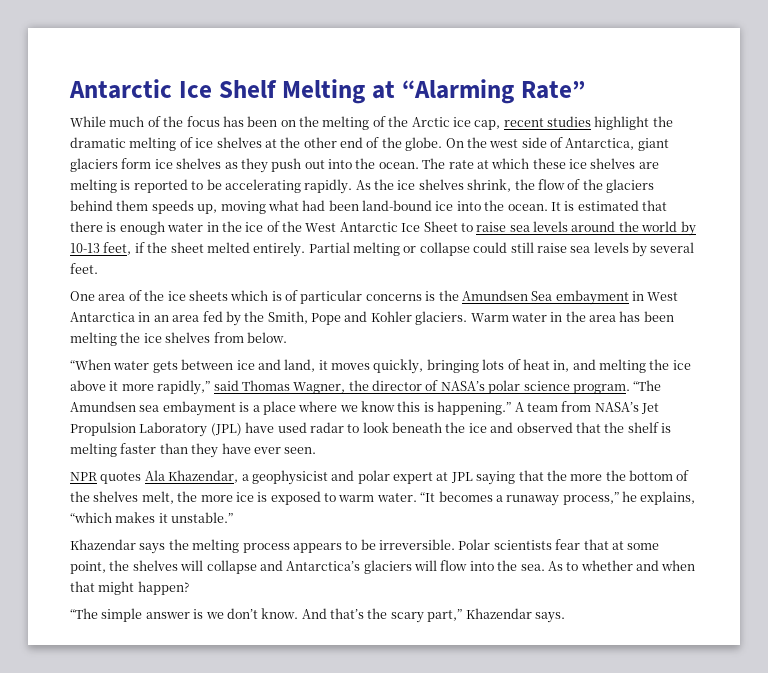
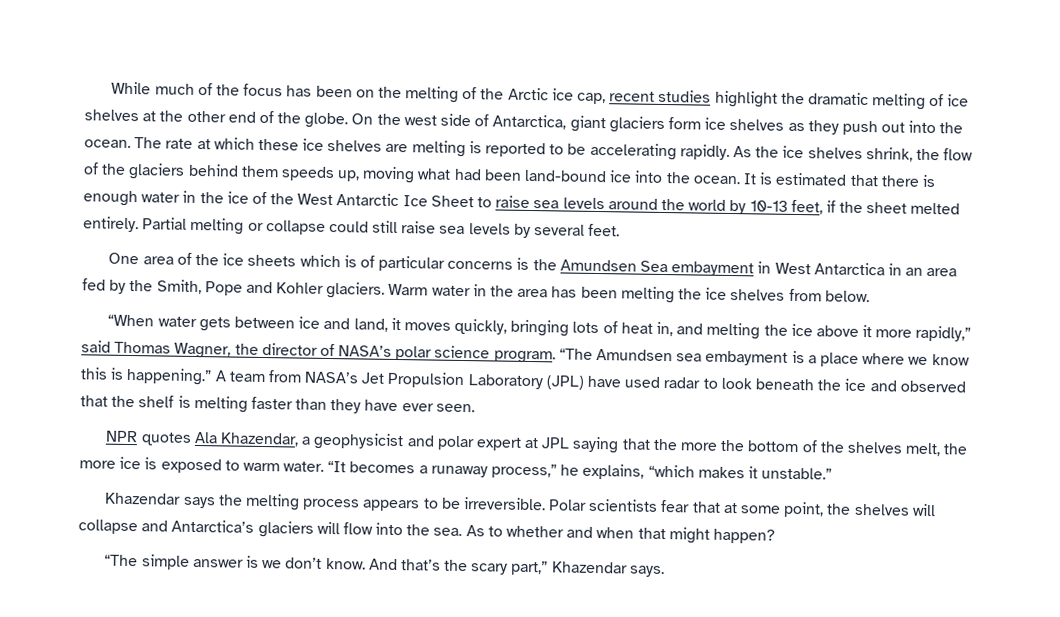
[69,79,585,104] Antarctic Ice Shelf Melting at “Alarming Rate” // -> (111, 88) none

